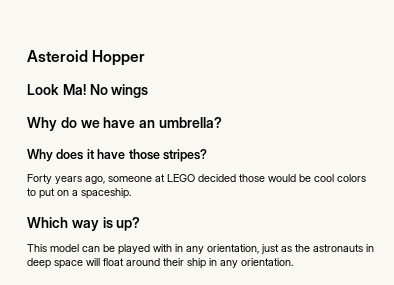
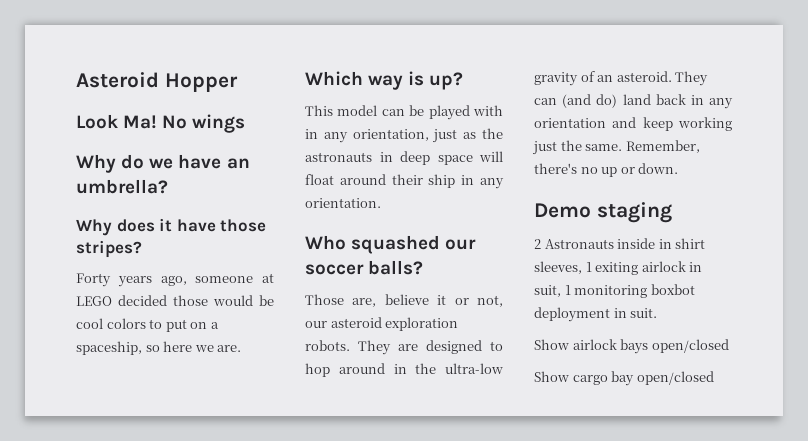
[81,188,131,199] spaceship. -> [76,341,242,355] spaceship, so here we are.
(293, 262) none -> [305,235,477,254] [305,260,424,275] [305,294,503,307] [305,317,459,331] [305,340,503,355] [305,363,503,377] [534,71,709,86] [534,94,733,109] [534,117,732,131] [532,140,700,155] [534,163,679,177] [534,202,672,223] [534,238,706,249] [534,261,703,275] [534,284,695,298] [534,307,658,322] [534,339,729,354] [534,371,714,386] // Who squashed our soccer balls? // Those are, believe it or not, our asteroid exploration robots. They are designed to hop around in the ultra-low gravity of an asteroid. They can (and do) land back in any orientation and keep working just the same. Remember, there's no up or down. // Demo staging // 2 Astronauts inside in shirt sleeves, 1 exiting airlock in suit, 1 monitoring boxbot deployment in suit. // Show airlock bays open/closed // Show cargo bay open/closed

